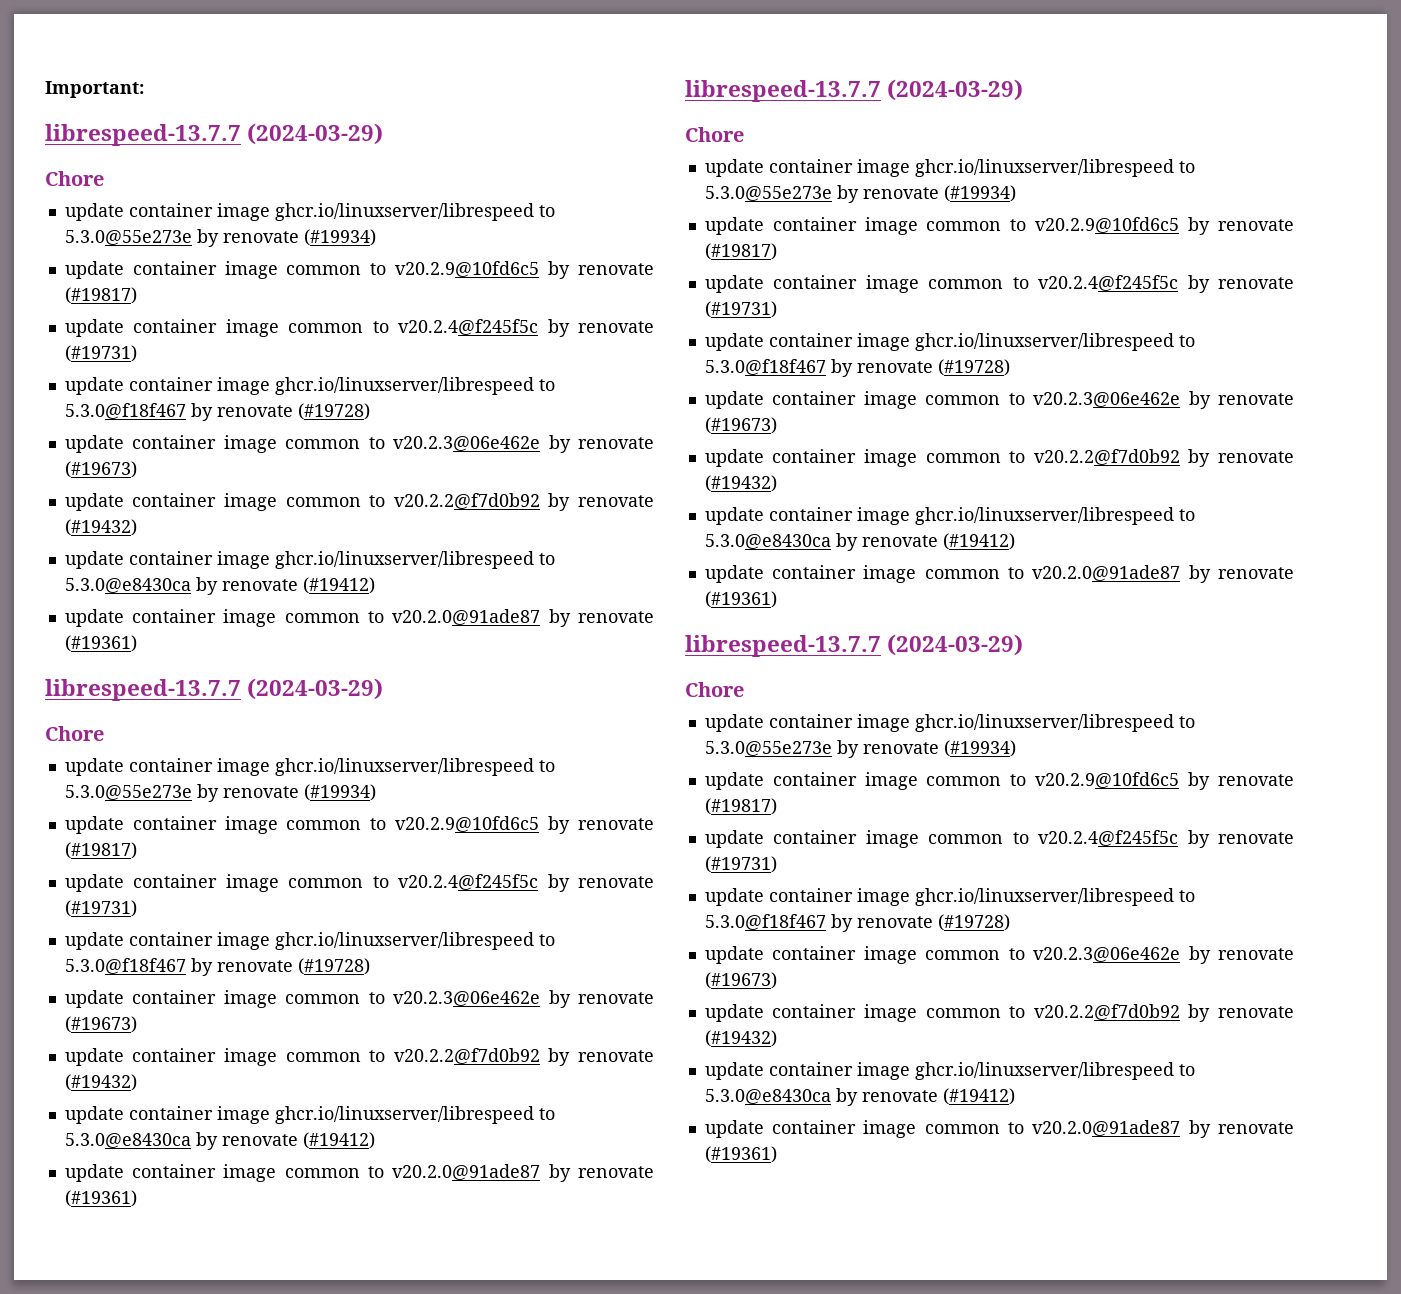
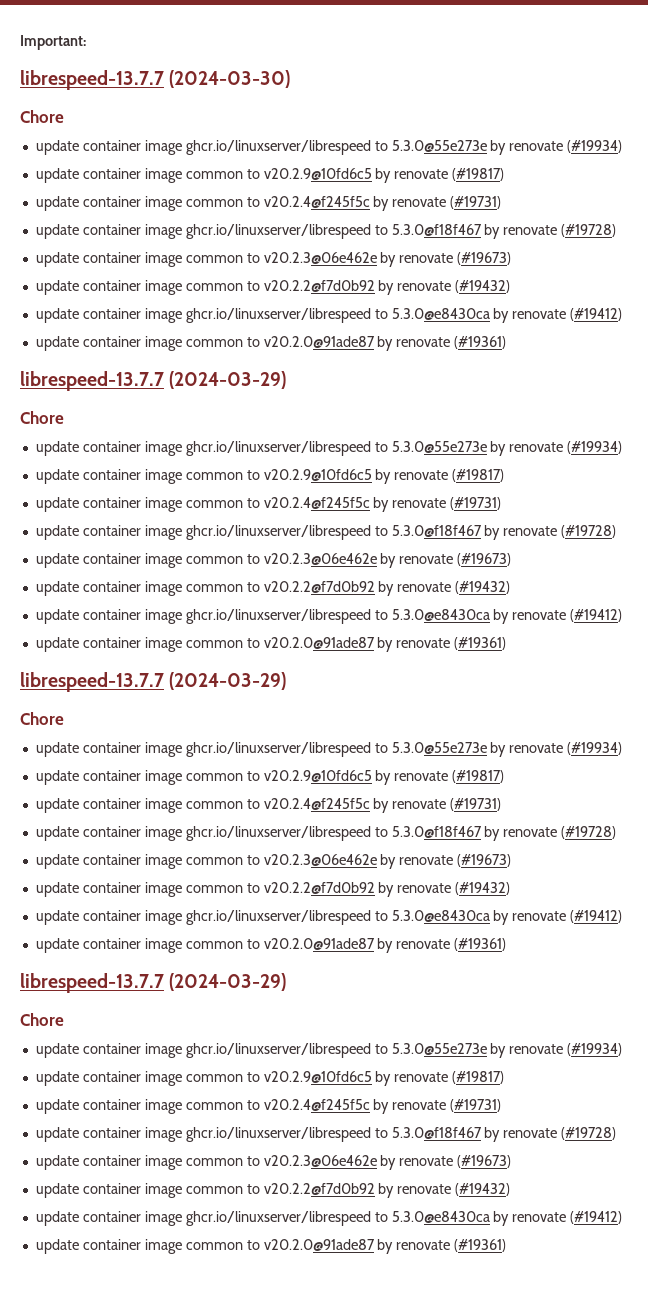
[247,123,384,145] (2024-03-29) -> [169,70,291,88] (2024-03-30)

